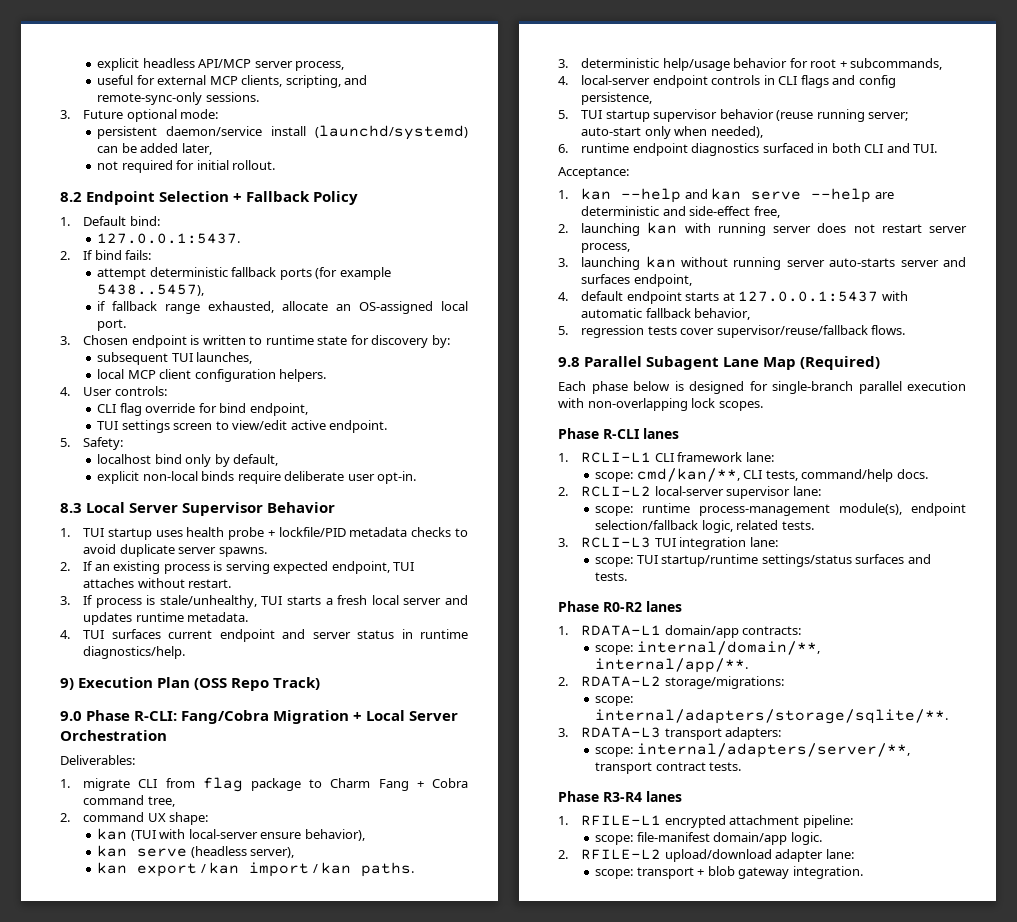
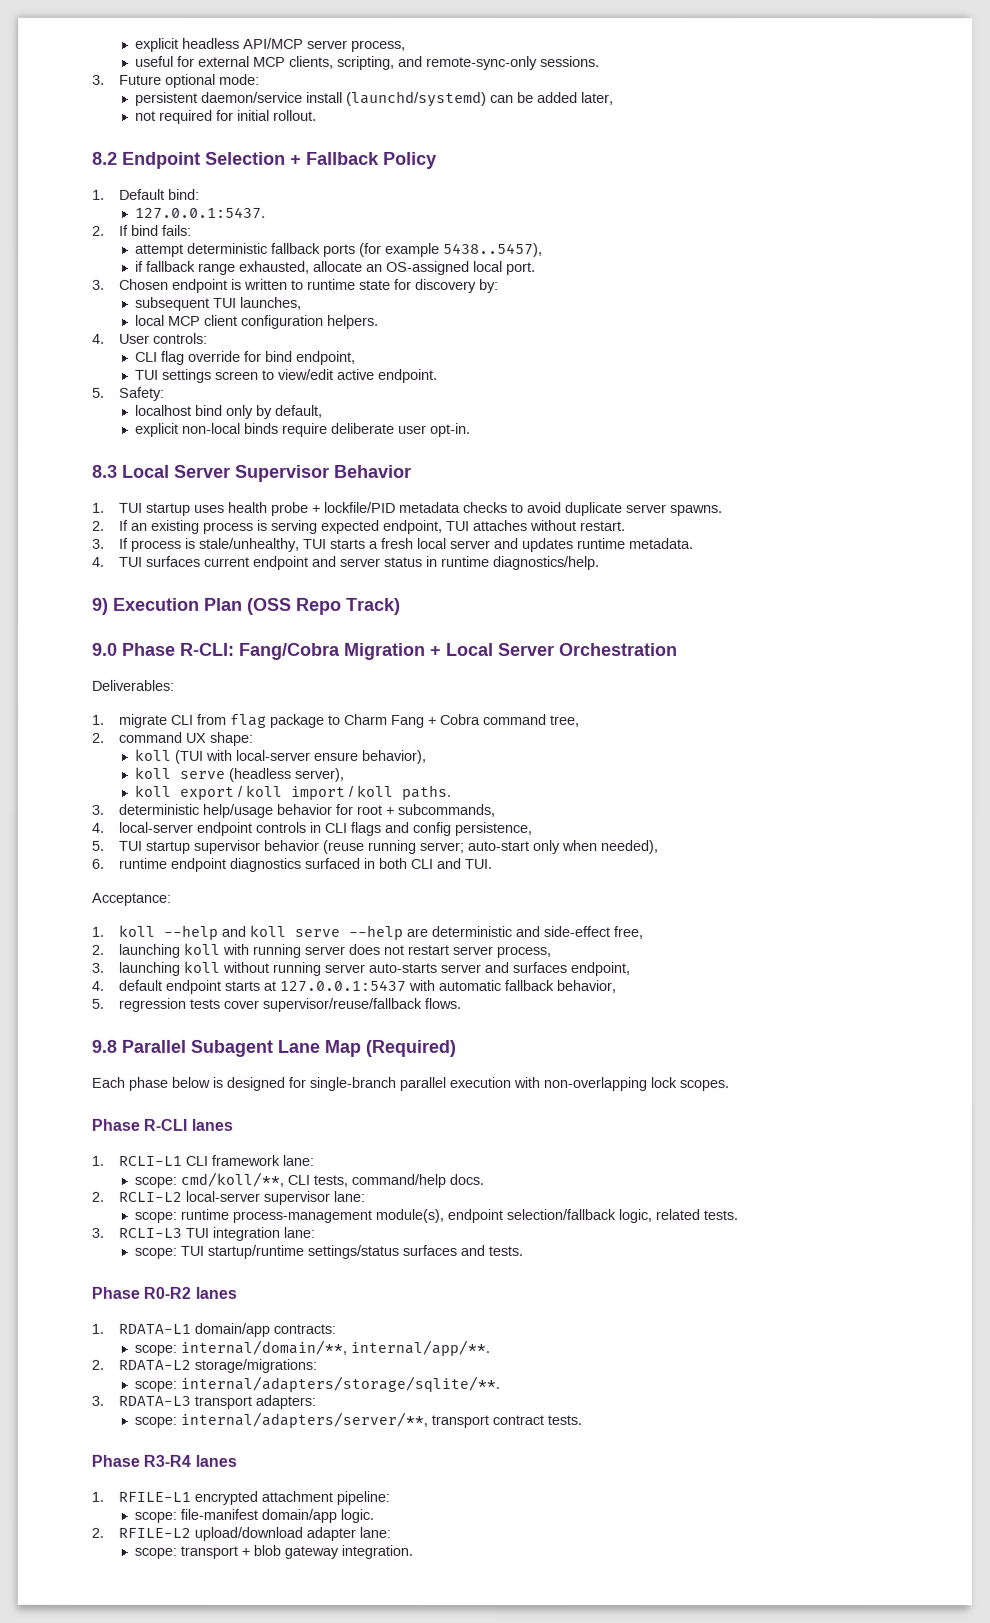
[97,828,128,840] kan -> [134,748,172,761] koll
[97,845,128,857] kan -> [134,766,172,779] koll
[97,862,128,874] kan -> [134,784,172,797] koll
[209,862,240,874] kan -> [245,784,283,797] koll
[321,862,352,874] kan -> [356,784,394,797] koll
[581,188,612,200] kan -> [117,924,155,937] koll
[711,188,742,200] kan -> [248,924,286,937] koll
[647,222,678,234] kan -> [182,942,220,955] koll
[645,256,676,268] kan -> [182,960,220,973] koll
[636,468,740,482] cmd/kan/**, -> [179,1171,284,1187] cmd/koll/**,

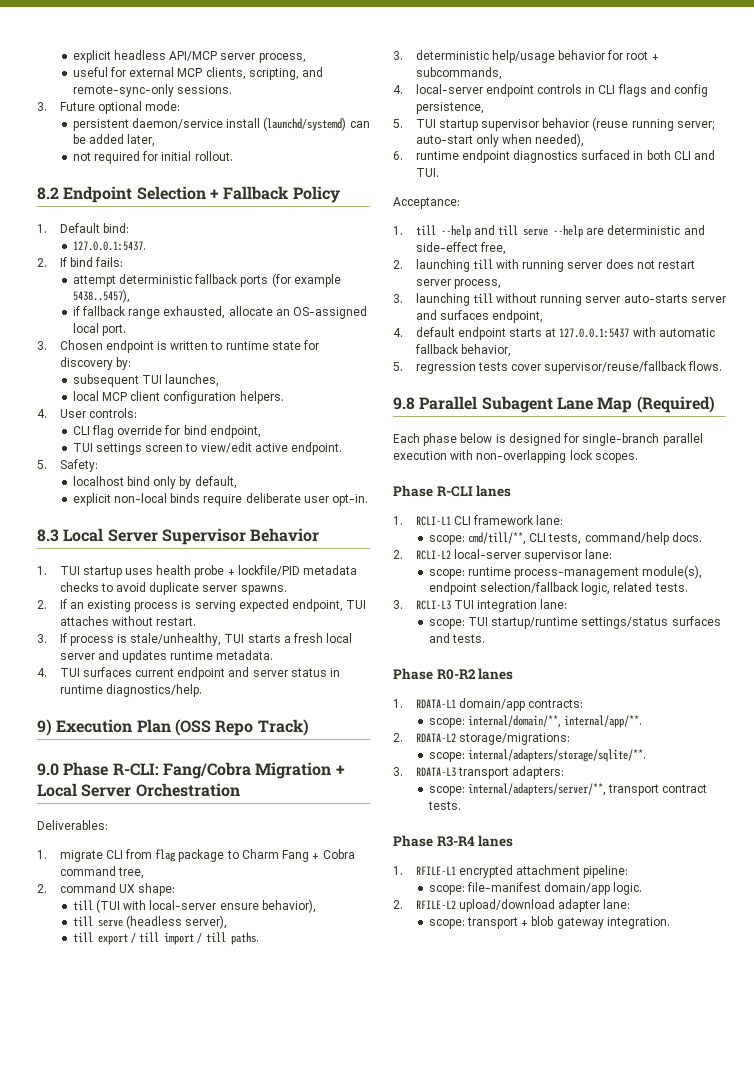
[134,748,172,761] koll -> [72,900,93,910] till
[134,766,172,779] koll -> [72,916,93,926] till
[134,784,172,797] koll -> [72,932,93,942] till
[245,784,283,797] koll -> [139,932,160,942] till
[356,784,394,797] koll -> [205,932,226,942] till
[117,924,155,937] koll -> [415,225,436,235] till
[248,924,286,937] koll -> [497,225,518,235] till
[182,942,220,955] koll -> [472,259,493,269] till
[182,960,220,973] koll -> [472,293,493,303] till
[179,1171,284,1187] cmd/koll/**, -> [467,532,526,545] cmd/till/**,

